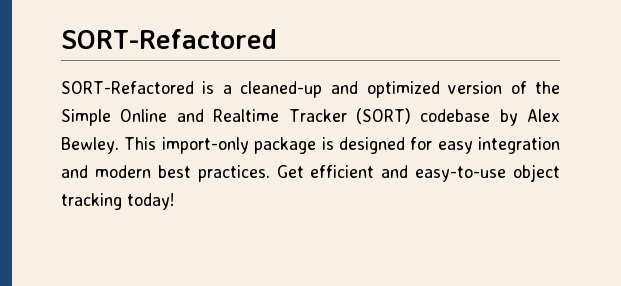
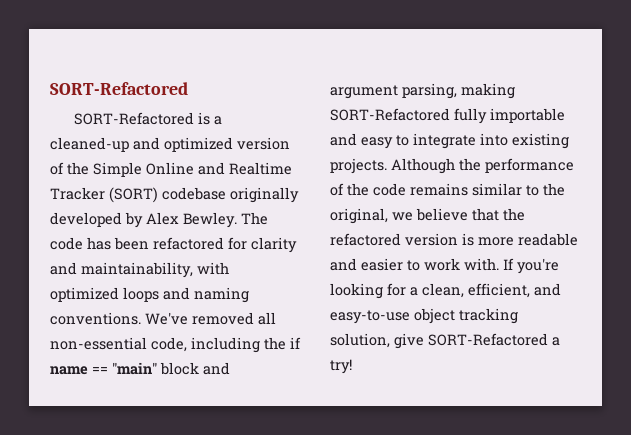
(491, 115) none -> [230,187,299,203] [50,212,122,227] originally developed
[124,137,560,154] [61,164,560,182] [61,193,174,210] This import-only package is designed for easy integration and modern best practices. Get efficient and easy-to-use object tracking today! -> [241,212,268,225] [50,237,297,253] [50,262,229,278] [50,287,249,303] [50,312,276,325] [50,337,301,353] [50,362,230,375] [330,83,515,99] [330,108,565,124] [330,133,569,149] [330,158,574,174] [330,183,565,196] [330,208,525,224] [330,233,578,246] [330,258,559,274] [330,283,561,299] [330,308,518,324] [330,333,560,349] [330,359,352,374] The code has been refactored for clarity and maintainability, with optimized loops and naming conventions. We've removed all non-essential code, including the if name == "main" block and argument parsing, making SORT-Refactored fully importable and easy to integrate into existing projects. Although the performance of the code remains similar to the original, we believe that the refactored version is more readable and easier to work with. If you're looking for a clean, efficient, and easy-to-use object tracking solution, give SORT-Refactored a try!

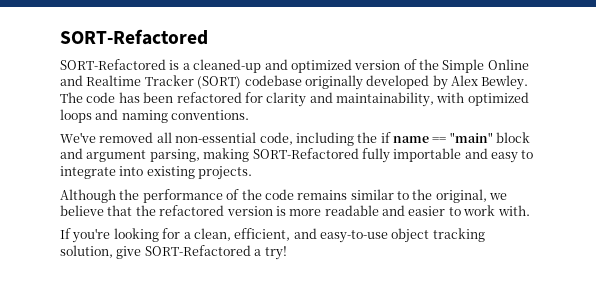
(141, 318) none -> (250, 115) //
(387, 166) none -> (253, 173) //
(499, 264) none -> (530, 210) //

